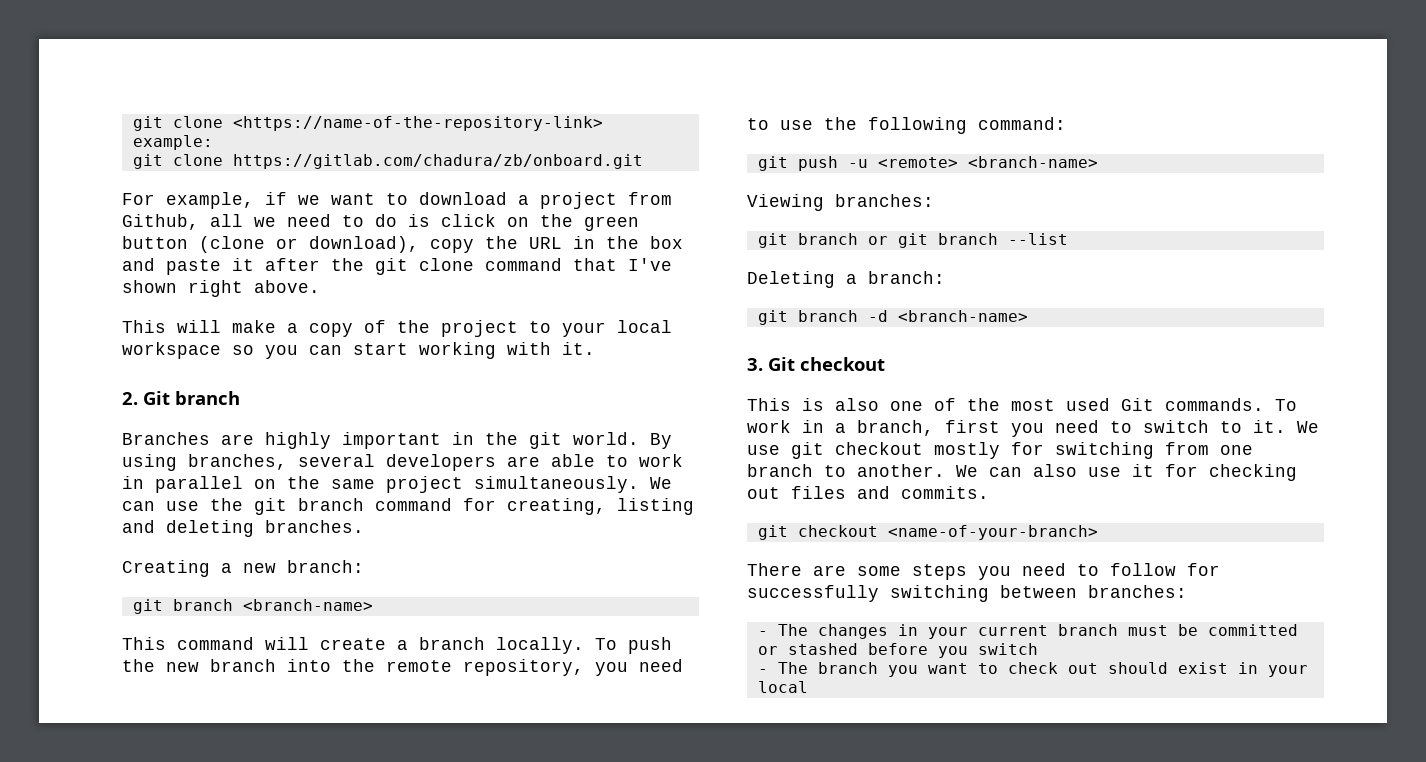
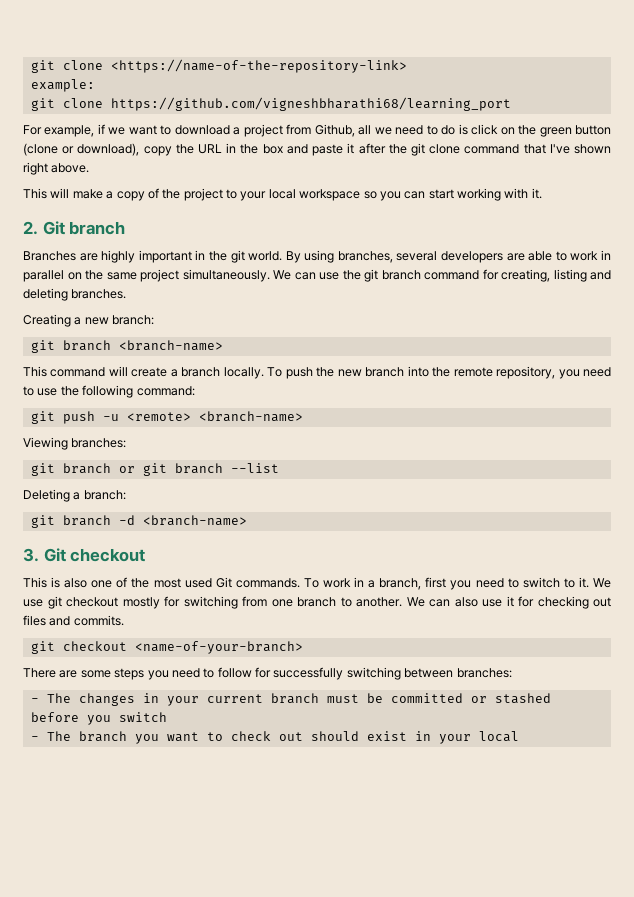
[232,154,643,169] https://gitlab.com/chadura/zb/onboard.git -> [110,97,511,111] https://github.com/vigneshbharathi68/learning_port

